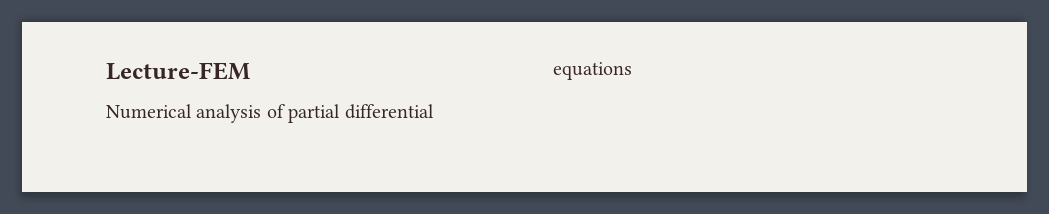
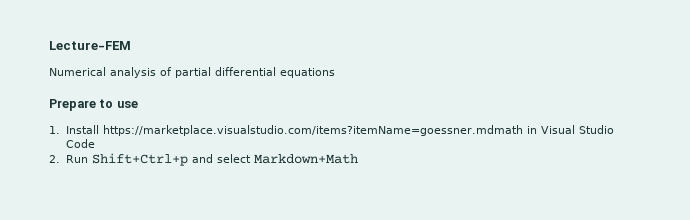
(632, 71) none -> [49,99,138,111] [49,125,615,136] [66,139,96,148] [49,153,359,166] // Prepare to use // 1. Install https://marketplace.visualstudio.com/items?itemName=goessner.mdmath in Visual Studio Code // 2. Run Shift+Ctrl+p and select Markdown+Math

